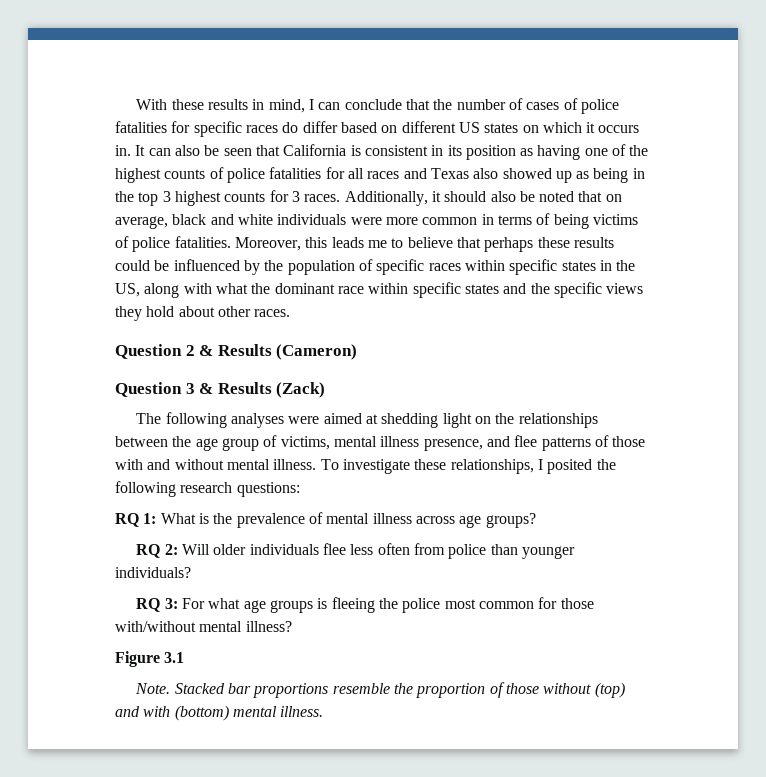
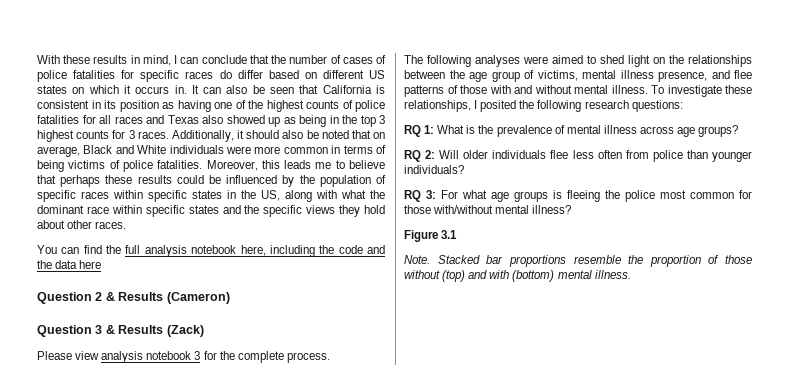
[172,214,273,225] black and white -> [83,145,167,154] Black and White
(291, 313) none -> [37,245,386,257] [37,260,102,269] // You can find the full analysis notebook here, including the code and the data here
(326, 390) none -> [37,351,330,363] // Please view analysis notebook 3 for the complete process.
[366,413,439,428] at shedding -> [587,55,624,64] to shed

